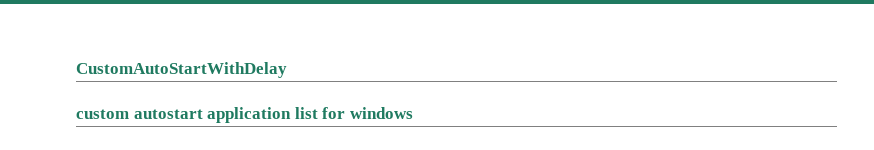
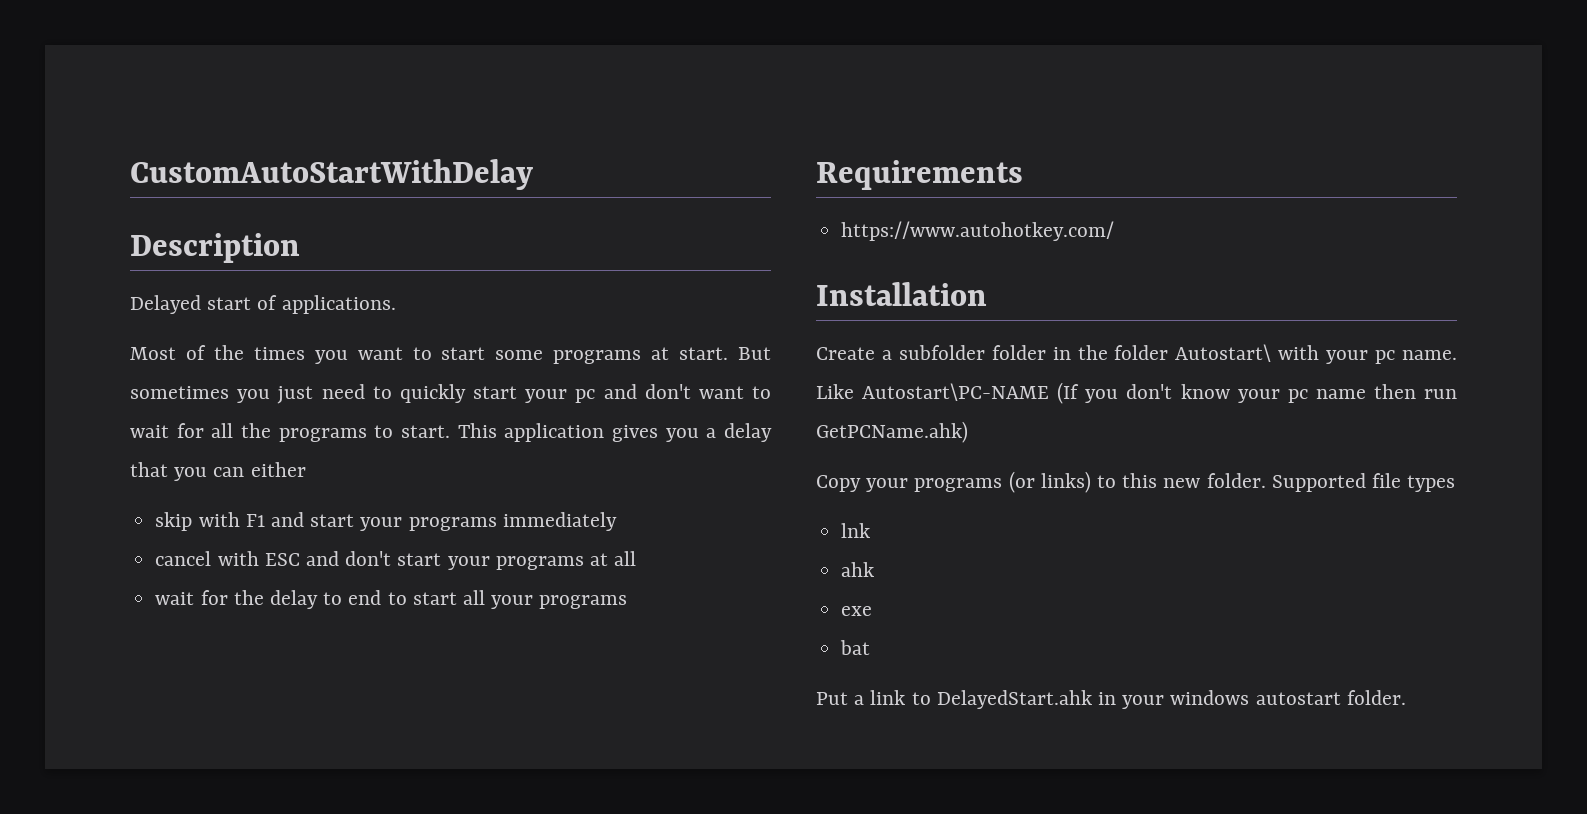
[76,107,413,123] custom autostart application list for windows -> [130,233,300,263] [130,295,396,314] [130,345,771,364] [130,384,771,404] [130,423,772,442] [130,462,306,481] [155,512,617,531] [155,551,637,570] [155,590,628,609] [816,160,1023,190] [841,221,1115,241] [816,282,987,306] [816,344,1457,364] [816,382,1458,404] [816,421,968,443] [816,471,1456,493] [841,523,871,538] [841,562,875,577] [841,606,873,616] [840,640,871,655] [816,690,1406,709] Description // Delayed start of applications. // Most of the times you want to start some programs at start. But sometimes you just need to quickly start your pc and don't want to wait for all the programs to start. This application gives you a delay that you can either // skip with F1 and start your programs immediately // cancel with ESC and don't start your programs at all // wait for the delay to end to start all your programs // Requirements // https://www.autohotkey.com/ // Installation // Create a subfolder folder in the folder Autostart\ with your pc name. Like Autostart\PC-NAME (If you don't know your pc name then run GetPCName.ahk) // Copy your programs (or links) to this new folder. Supported file types // lnk // ahk // exe // bat // Put a link to DelayedStart.ahk in your windows autostart folder.

